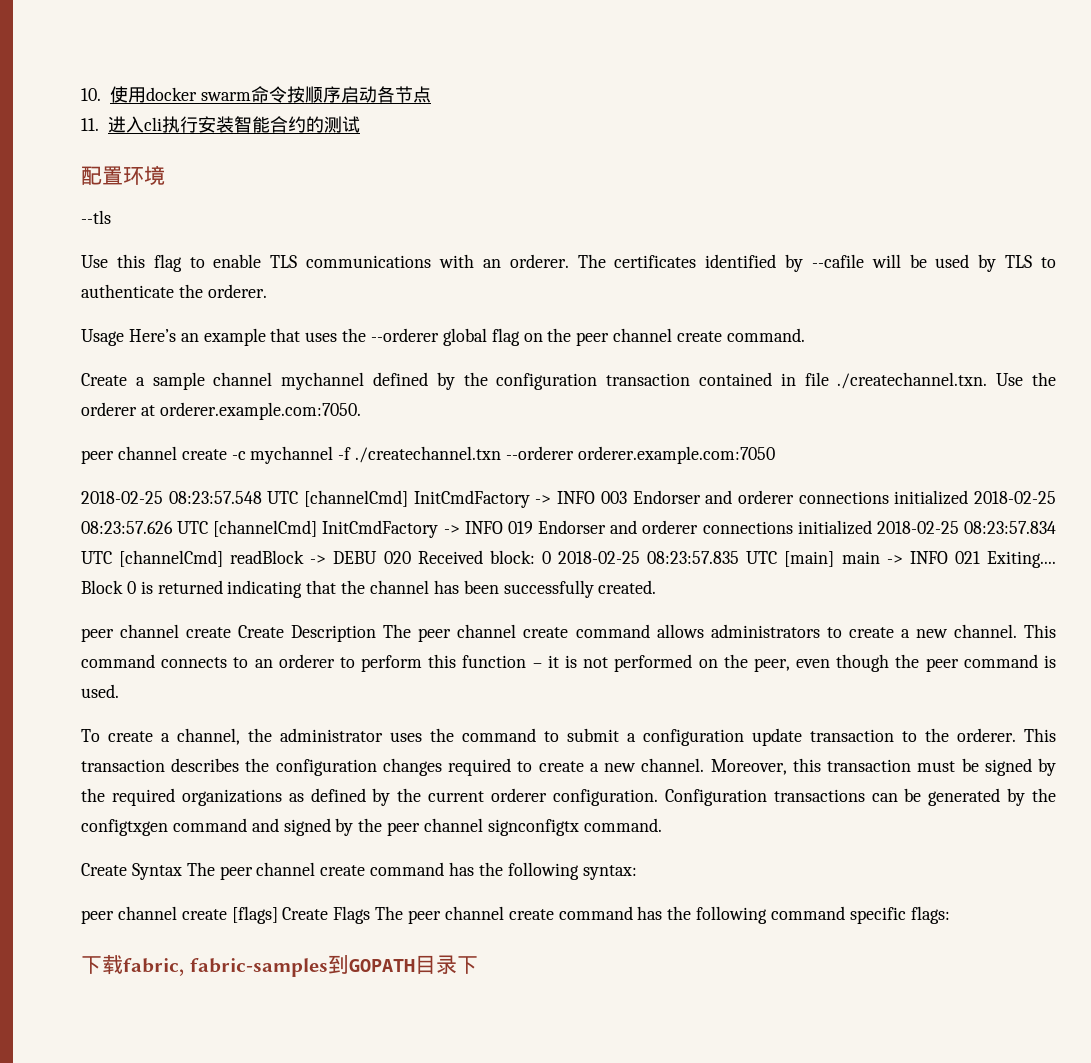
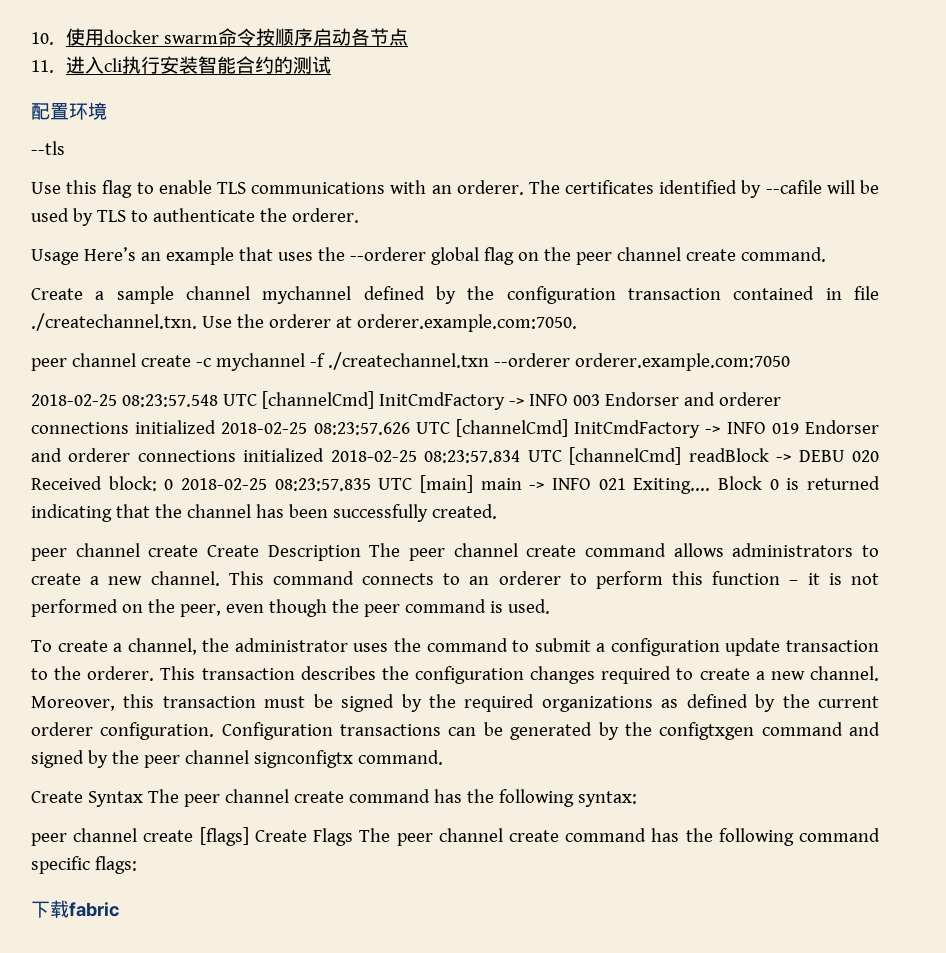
[123,955,478,977] fabric, fabric-samples到GOPATH目录下 -> [69,902,119,917] fabric

